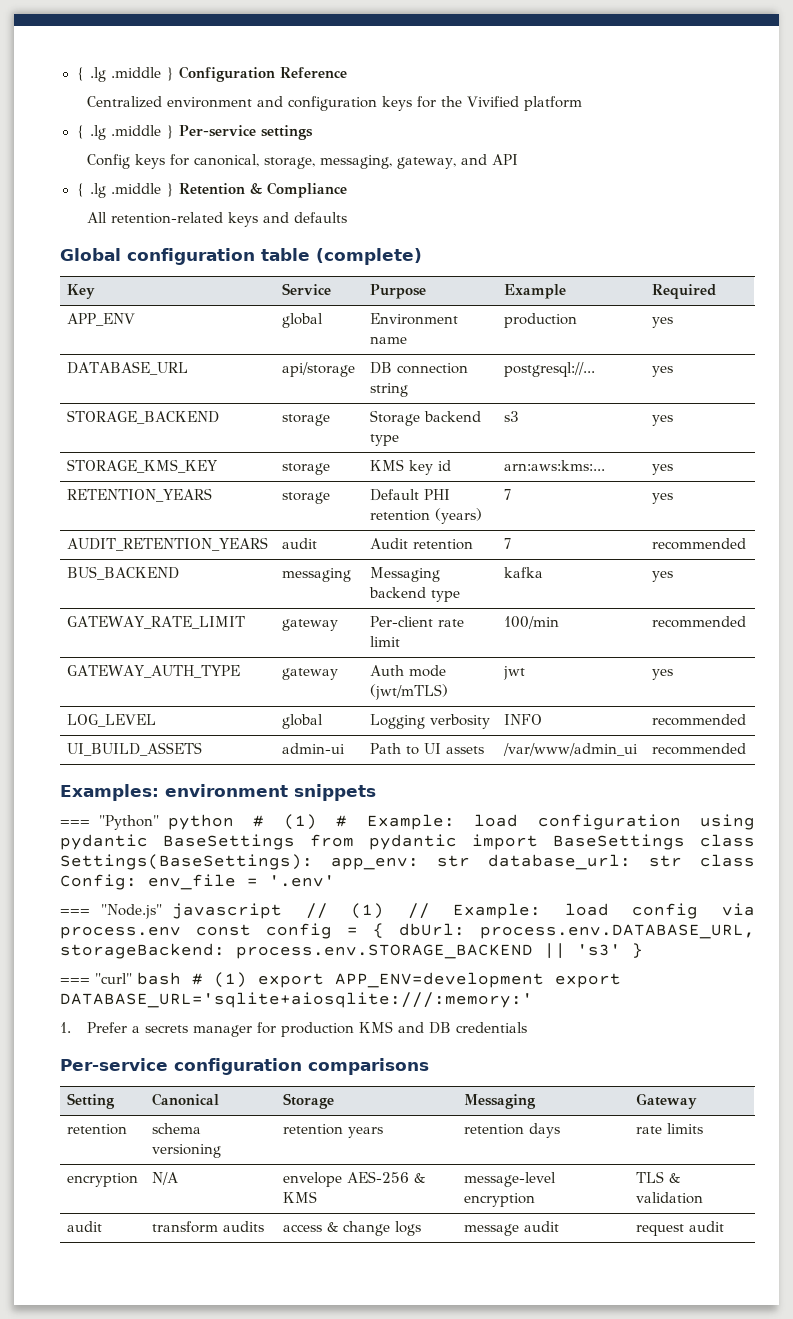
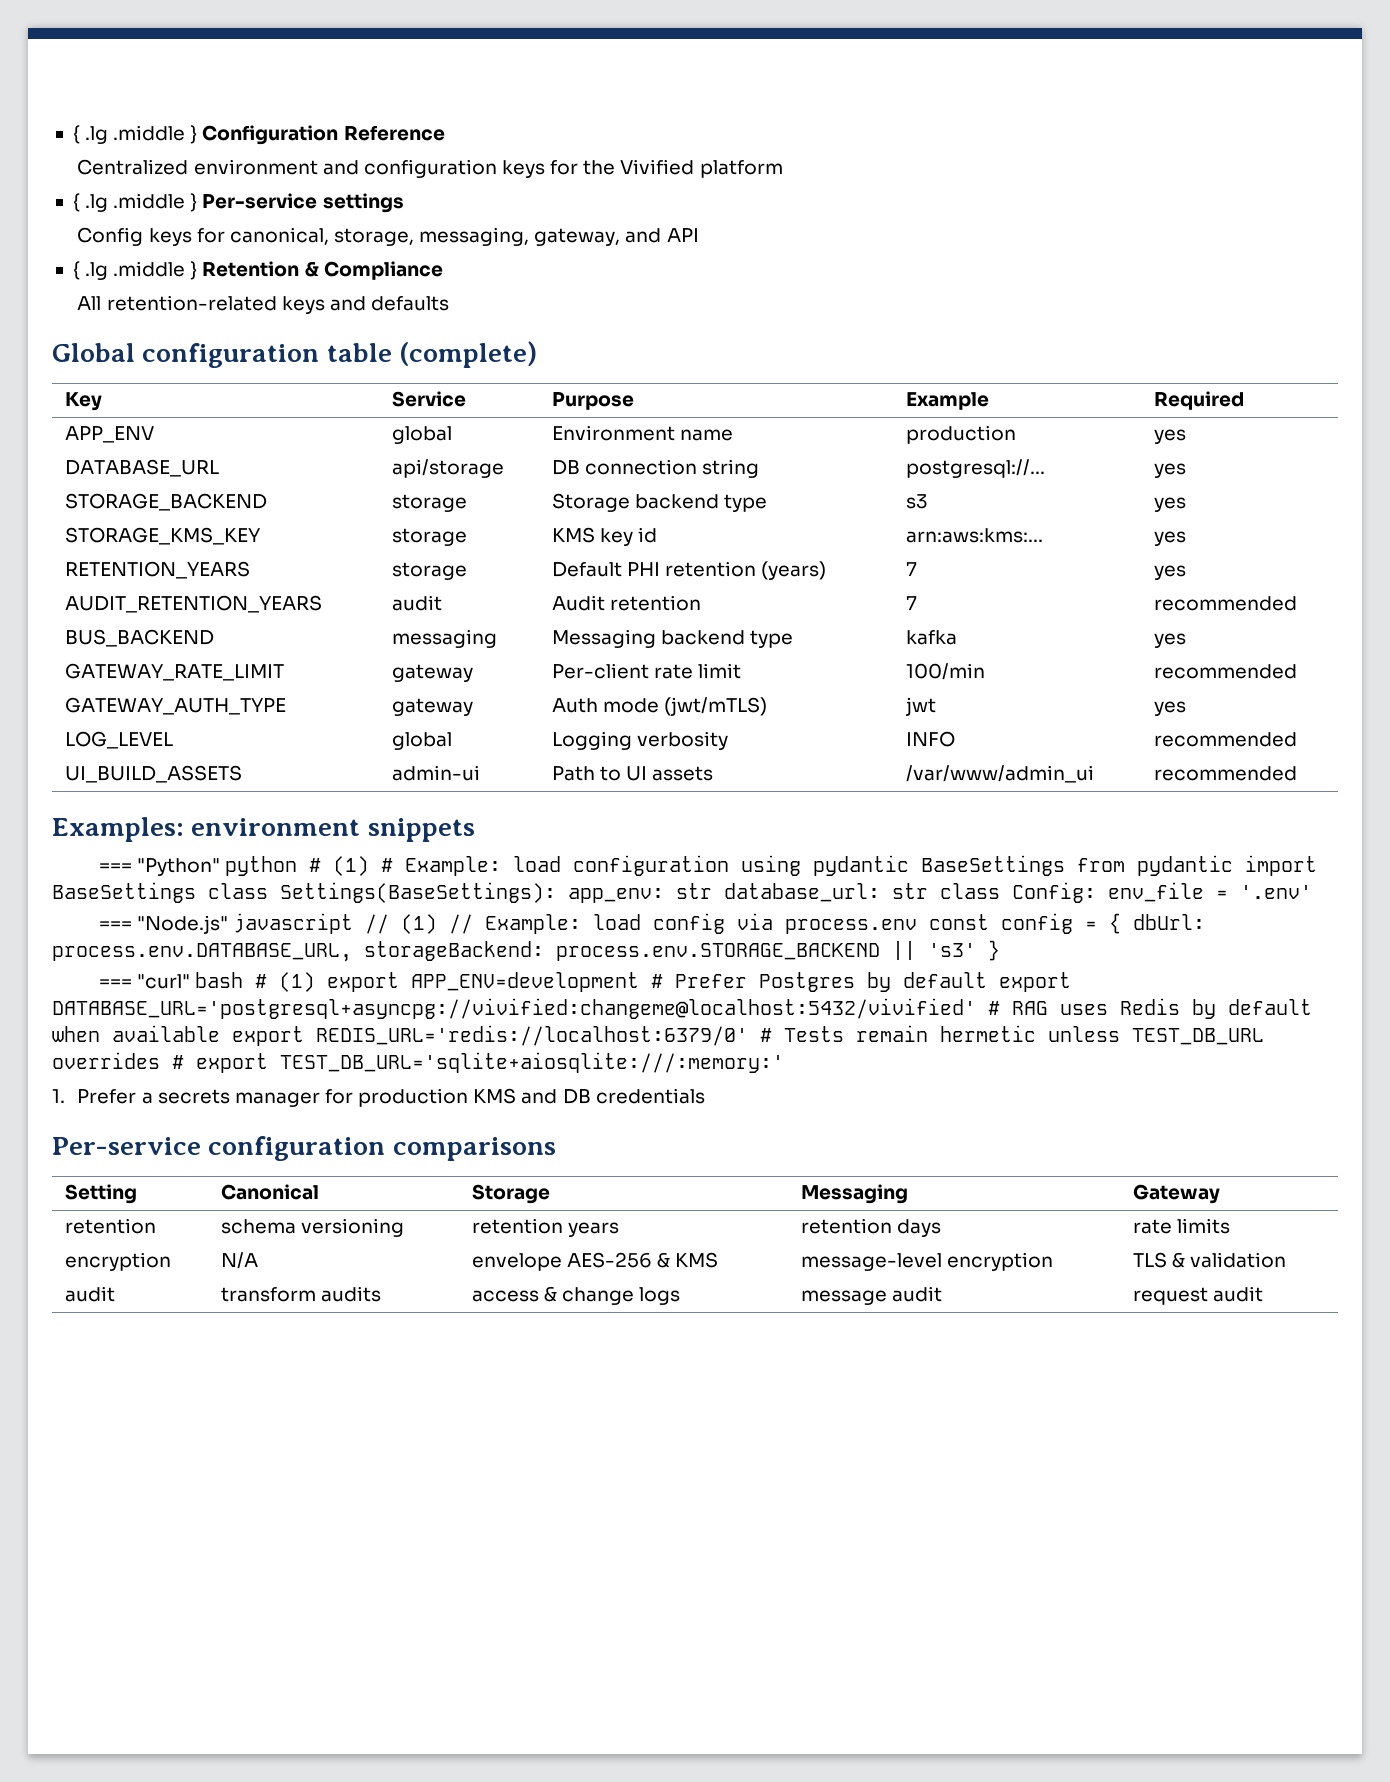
[555,973,621,988] [60,992,533,1008] export DATABASE_URL='sqlite+aiosqlite:///:memory:' -> [650,972,1071,992] [52,998,1312,1019] [52,1025,1264,1046] [52,1052,784,1073] # Prefer Postgres by default export DATABASE_URL='postgresql+asyncpg://vivified:changeme@localhost:5432/vivified' # RAG uses Redis by default when available export REDIS_URL='redis://localhost:6379/0' # Tests remain hermetic unless TEST_DB_URL overrides # export TEST_DB_URL='sqlite+aiosqlite:///:memory:'

